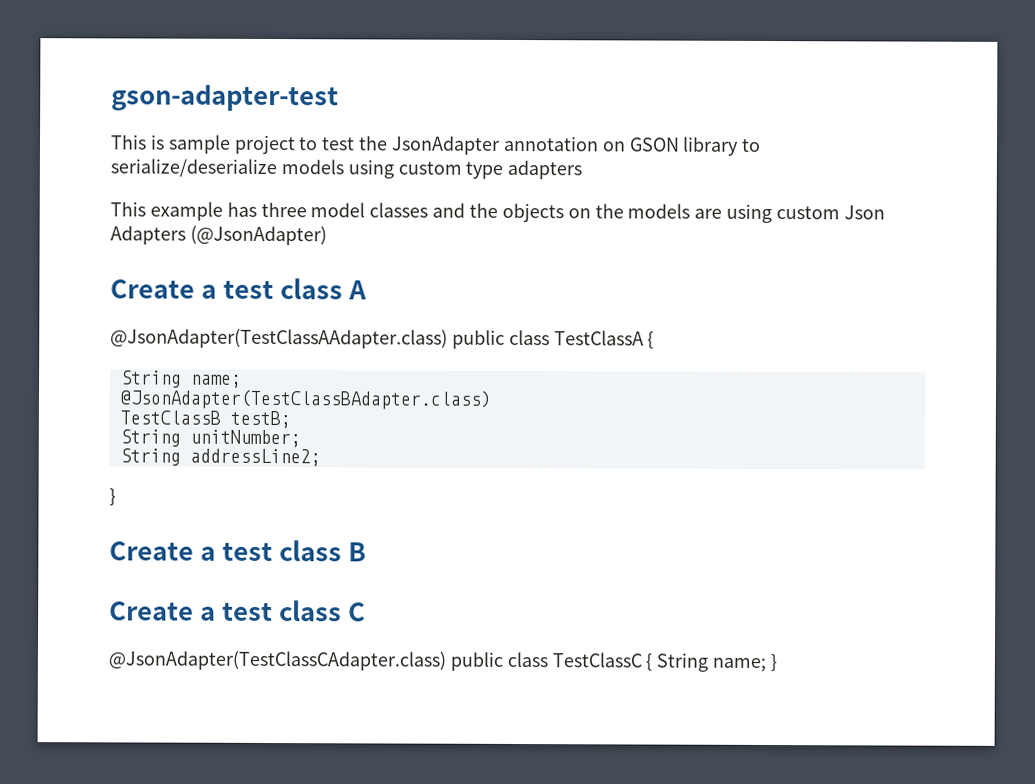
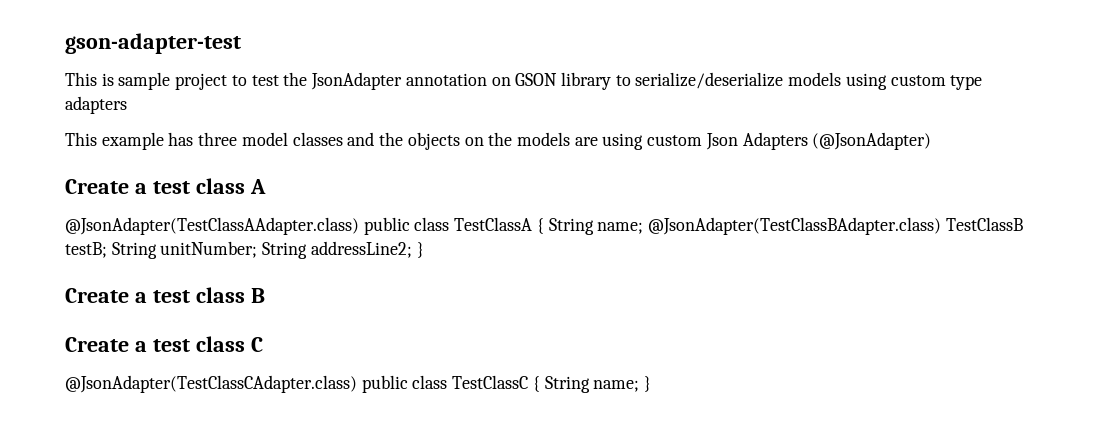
[120,370,242,388] // String name; // -> [548,218,644,235] String name;
(492, 399) // -> (942, 226) none
(291, 419) // -> (107, 250) none
(301, 438) // -> (258, 249) none
(321, 457) // -> (412, 249) none

